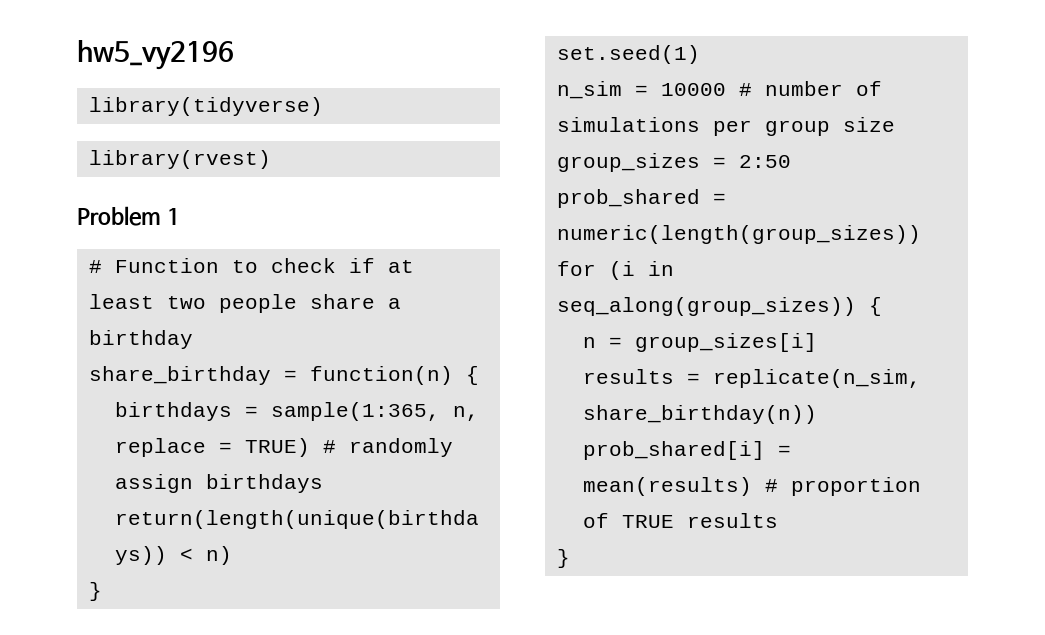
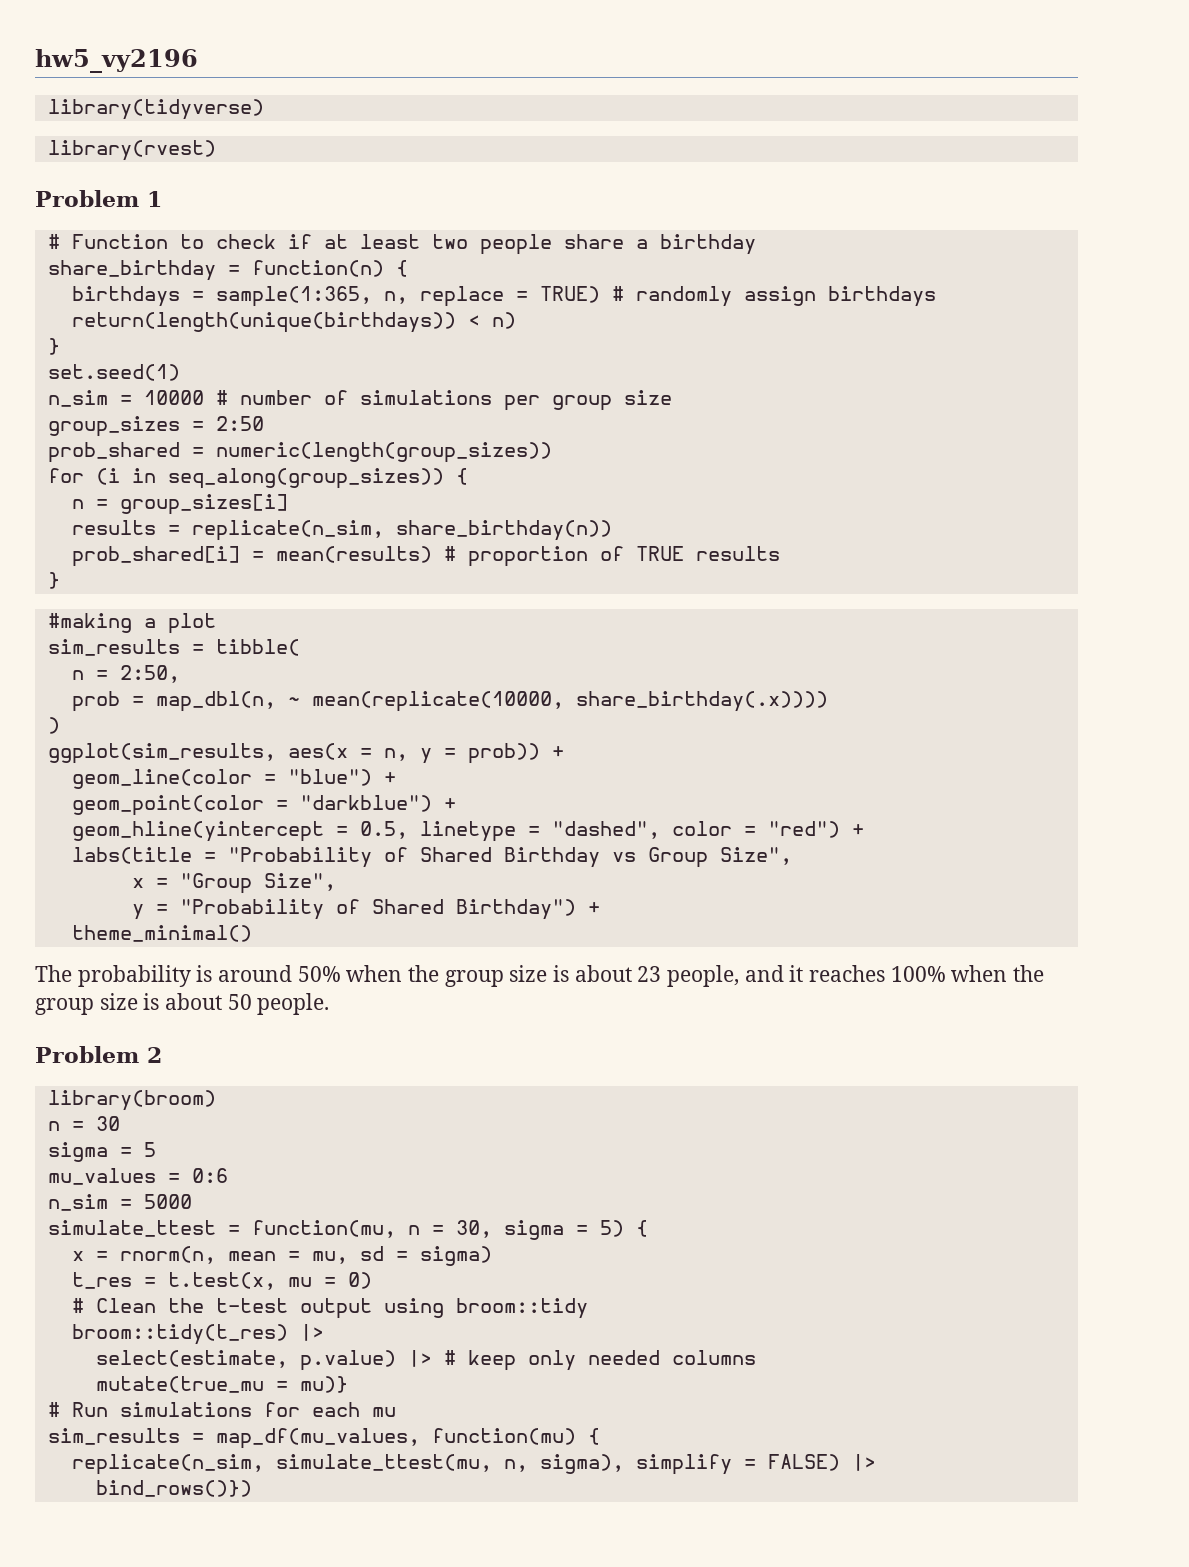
(570, 558) none -> [47,613,216,634] [47,639,300,656] [71,665,180,683] [71,691,828,712] [47,717,60,734] [47,743,564,764] [71,769,396,789] [71,795,456,816] [71,821,864,842] [71,847,792,868] [131,873,336,894] [131,899,600,920] [71,925,252,942] [35,965,1045,987] [35,993,330,1015] [35,1046,162,1063] [47,1090,216,1111] [47,1116,120,1131] [47,1142,156,1162] [47,1168,228,1185] [47,1194,192,1211] [47,1220,648,1240] [71,1246,492,1266] [71,1272,372,1290] [71,1298,588,1319] [71,1324,324,1345] [95,1350,756,1371] [95,1376,348,1393] [47,1402,396,1417] [47,1428,600,1449] [71,1454,876,1475] [95,1480,252,1497] // #making a plot // sim_results = tibble( // n = 2:50, // prob = map_dbl(n, ~ mean(replicate(10000, share_birthday(.x)))) // ) // ggplot(sim_results, aes(x = n, y = prob)) + // geom_line(color = "blue") + // geom_point(color = "darkblue") + // geom_hline(yintercept = 0.5, linetype = "dashed", color = "red") + // labs(title = "Probability of Shared Birthday vs Group Size", // x = "Group Size", // y = "Probability of Shared Birthday") + // theme_minimal() // The probability is around 50% when the group size is about 23 people, and it reaches 100% when the group size is about 50 people. // Problem 2 // library(broom) // n = 30 // sigma = 5 // mu_values = 0:6 // n_sim = 5000 // simulate_ttest = function(mu, n = 30, sigma = 5) { // x = rnorm(n, mean = mu, sd = sigma) // t_res = t.test(x, mu = 0) // # Clean the t-test output using broom::tidy // broom::tidy(t_res) |> // select(estimate, p.value) |> # keep only needed columns // mutate(true_mu = mu)} // # Run simulations for each mu // sim_results = map_df(mu_values, function(mu) { // replicate(n_sim, simulate_ttest(mu, n, sigma), simplify = FALSE) |> // bind_rows()})

